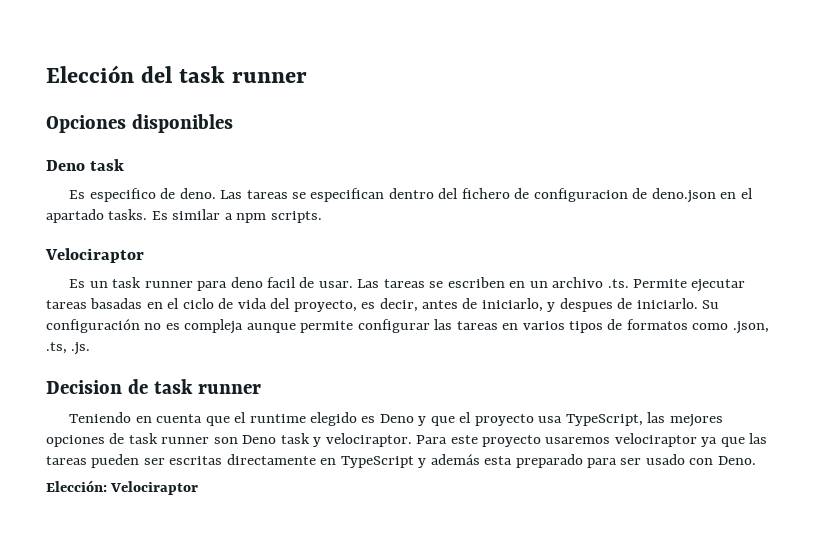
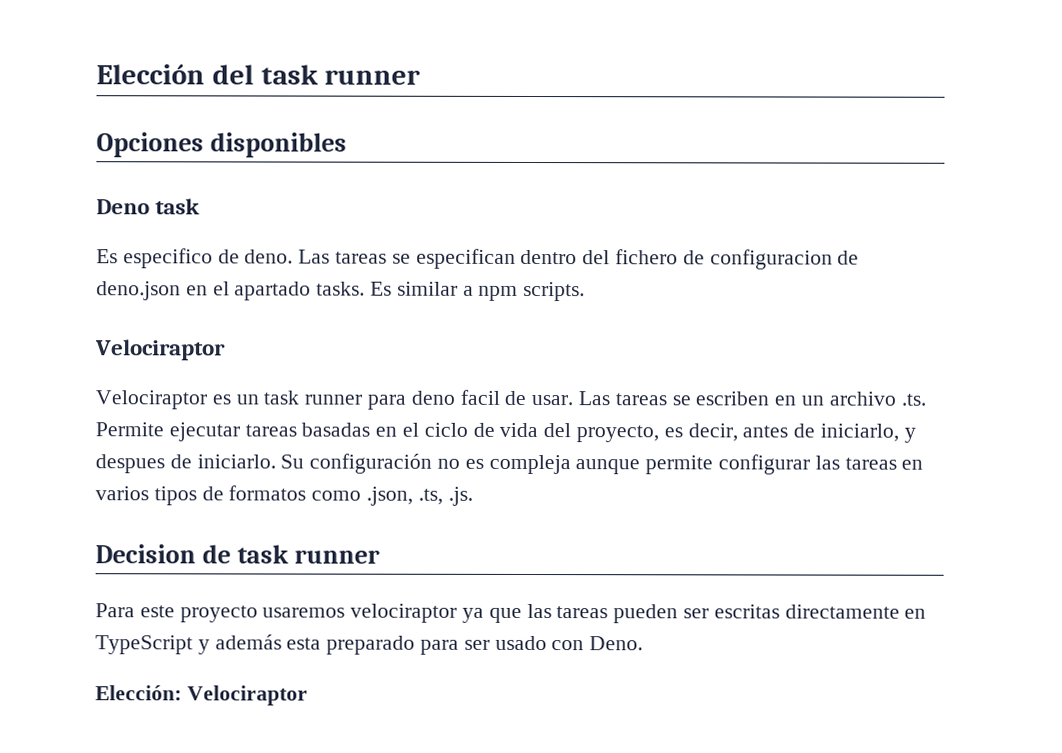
[69,279,86,288] Es -> [95,390,231,410] Velociraptor es
[69,412,723,427] [46,433,412,447] Teniendo en cuenta que el runtime elegido es Deno y que el proyecto usa TypeScript, las mejores opciones de task runner son Deno task y velociraptor. -> (381, 556) none

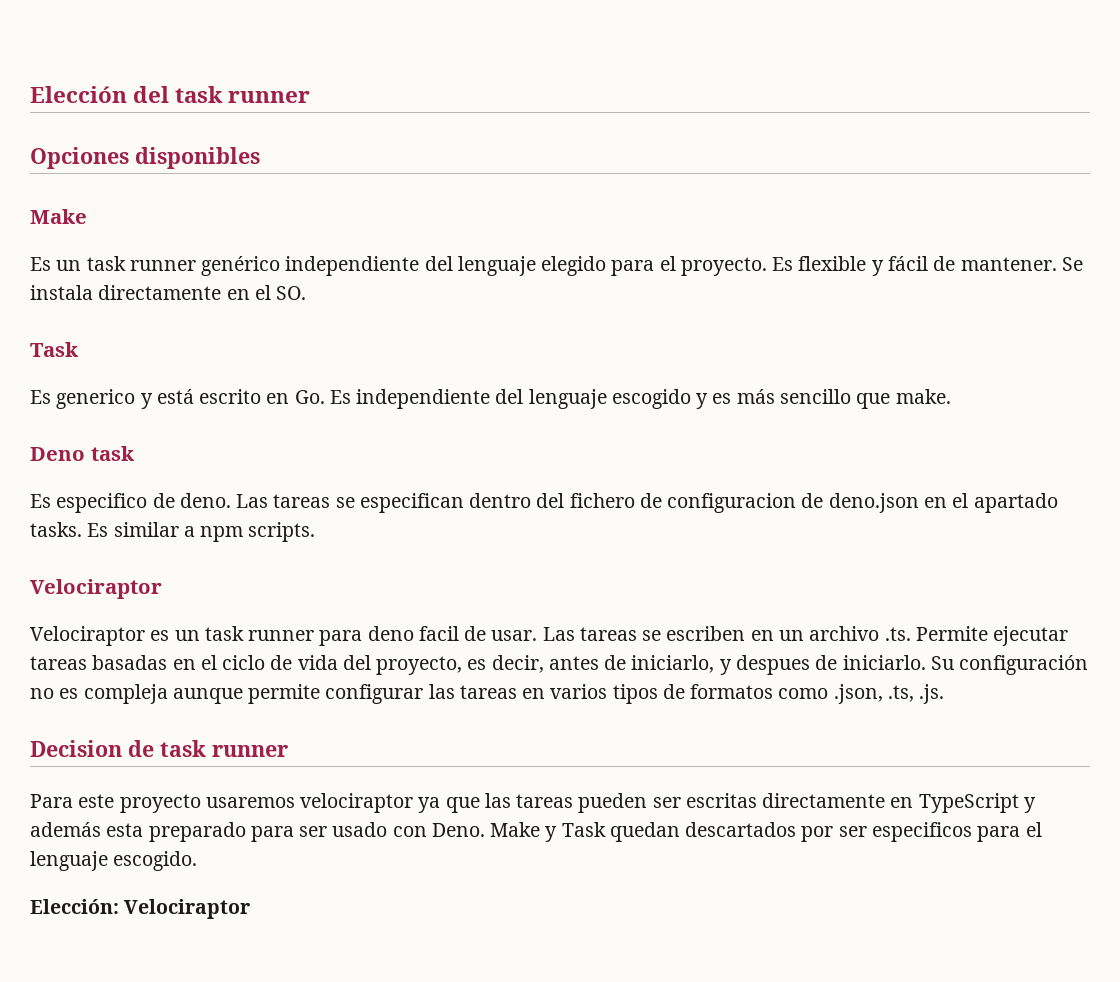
(348, 145) none -> [30,209,87,224] [30,256,1083,276] [30,285,307,300] [30,342,79,357] [30,389,951,409] // Make // Es un task runner genérico independiente del lenguaje elegido para el proyecto. Es flexible y fácil de mantener. Se instala directamente en el SO. // Task // Es generico y está escrito en Go. Es independiente del lenguaje escogido y es más sencillo que make.
(644, 643) none -> [490,822,1042,842] [30,851,198,871] Make y Task quedan descartados por ser especificos para el lenguaje escogido.

